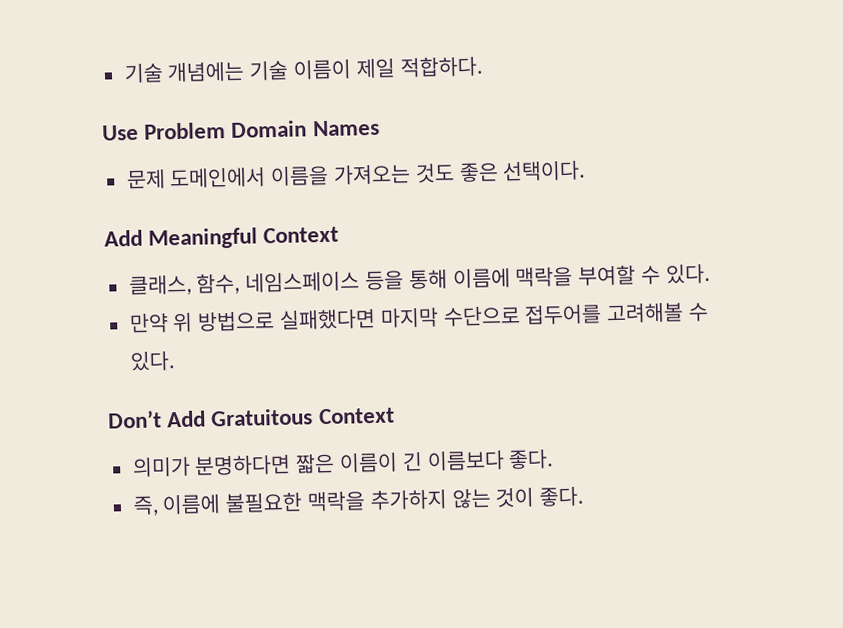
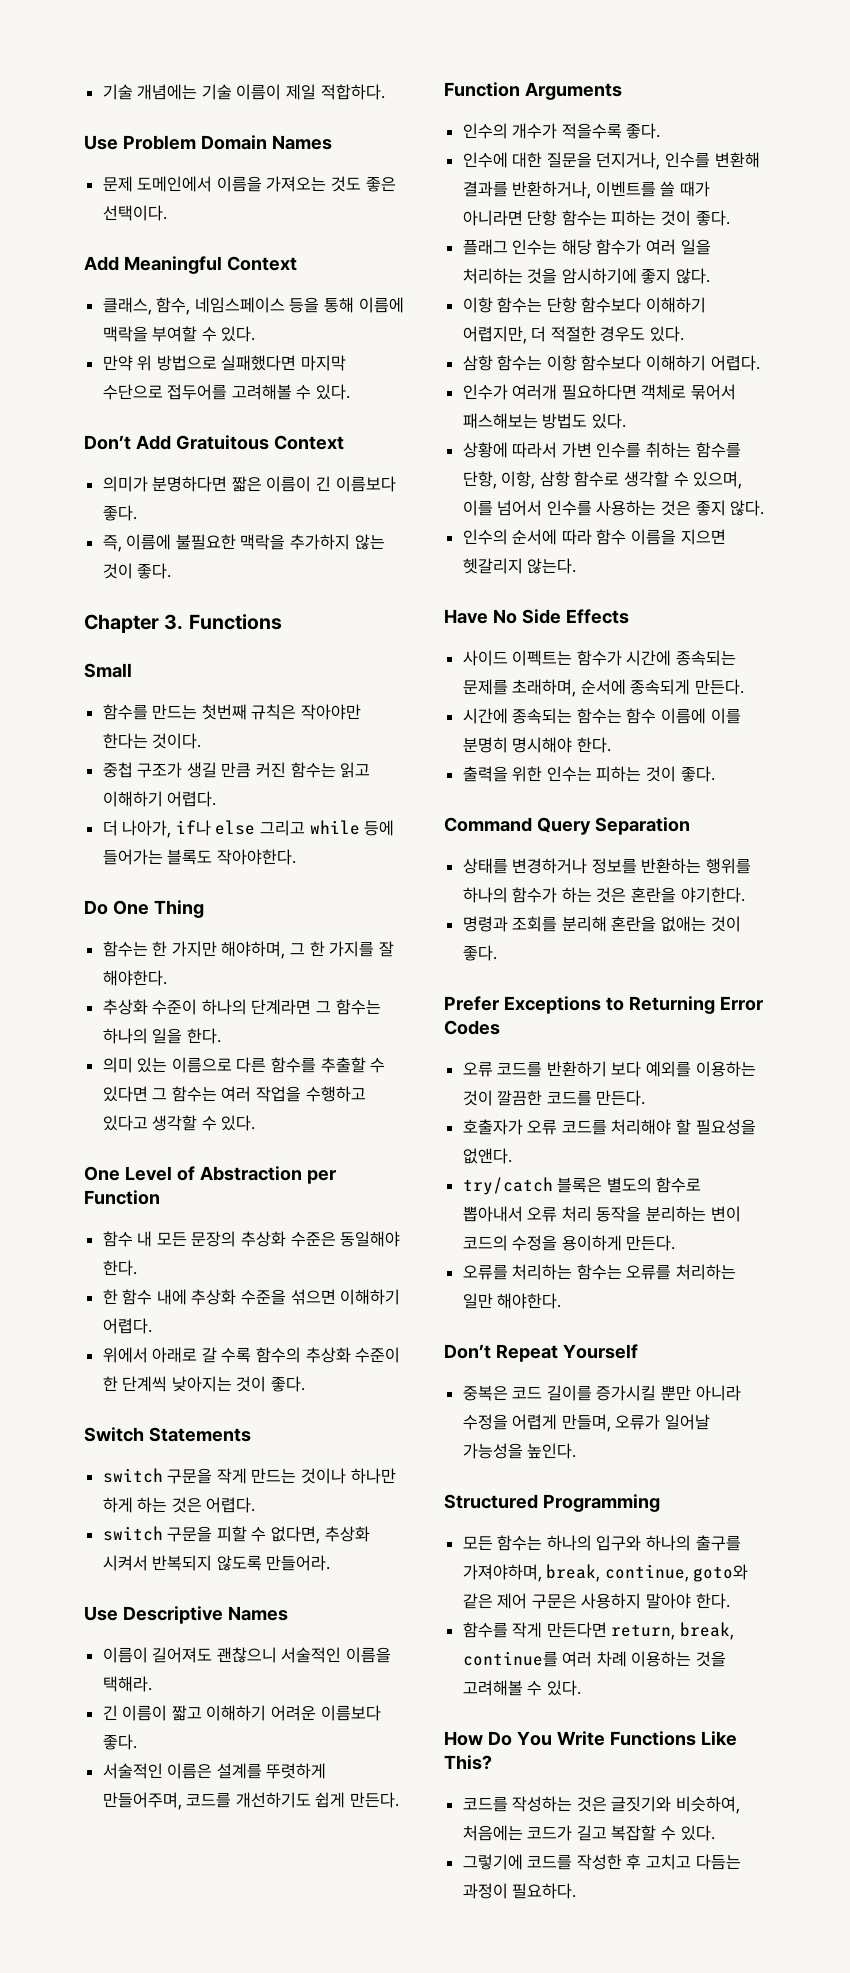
(586, 496) none -> [84,614,282,633] [84,663,132,678] [102,704,362,720] [102,733,202,749] [102,762,371,778] [102,791,217,807] [102,820,395,838] [102,849,296,865] [84,900,204,918] [102,941,394,959] [102,970,167,986] [102,999,381,1015] [102,1028,221,1044] [102,1057,386,1073] [102,1086,366,1102] [102,1115,256,1131] [84,1166,336,1184] [84,1190,160,1205] [102,1231,401,1247] [102,1260,137,1276] [102,1289,401,1305] [102,1318,152,1334] [102,1347,401,1363] [102,1376,306,1392] [84,1427,251,1442] [102,1468,396,1484] [102,1497,256,1513] [102,1526,370,1544] [102,1555,331,1571] [84,1606,288,1624] [102,1647,392,1663] [102,1676,152,1692] [102,1705,381,1721] [102,1734,137,1750] [102,1763,327,1779] [102,1792,400,1810] [444,82,622,100] [462,123,661,139] [462,152,760,170] [462,181,711,199] [462,210,730,226] [462,239,711,255] [462,268,711,284] [462,297,707,313] [462,326,685,344] [462,355,760,371] [462,384,737,400] [462,413,626,429] [462,442,741,458] [462,471,743,489] [462,500,765,516] [462,529,726,545] [462,558,577,574] [444,609,629,624] [462,650,737,666] [462,679,745,697] [462,708,741,724] [462,737,611,753] [462,766,715,782] [444,817,690,835] [462,858,752,874] [462,887,745,903] [462,916,741,932] [462,945,497,961] [444,996,763,1014] [444,1020,500,1035] [462,1061,756,1077] [462,1090,646,1106] [462,1119,756,1135] [462,1148,512,1164] [462,1177,702,1195] [462,1206,741,1222] [462,1235,676,1251] [462,1264,737,1280] [462,1293,562,1309] [444,1344,638,1362] [462,1385,741,1401] [462,1414,711,1432] [462,1443,577,1459] [444,1494,660,1512] [462,1535,741,1551] [462,1564,749,1582] [462,1593,730,1609] [462,1622,735,1640] [462,1651,727,1667] [462,1680,581,1696] [444,1731,737,1746] [444,1755,492,1770] [462,1796,741,1814] [462,1825,715,1841] [462,1854,741,1870] [462,1883,577,1899] // Chapter 3. Functions // Small // 함수를 만드는 첫번째 규칙은 작아야만 한다는 것이다. // 중첩 구조가 생길 만큼 커진 함수는 읽고 이해하기 어렵다. // 더 나아가, if나 else 그리고 while 등에 들어가는 블록도 작아야한다. // Do One Thing // 함수는 한 가지만 해야하며, 그 한 가지를 잘 해야한다. // 추상화 수준이 하나의 단계라면 그 함수는 하나의 일을 한다. // 의미 있는 이름으로 다른 함수를 추출할 수 있다면 그 함수는 여러 작업을 수행하고 있다고 생각할 수 있다. // One Level of Abstraction per Function // 함수 내 모든 문장의 추상화 수준은 동일해야 한다. // 한 함수 내에 추상화 수준을 섞으면 이해하기 어렵다. // 위에서 아래로 갈 수록 함수의 추상화 수준이 한 단계씩 낮아지는 것이 좋다. // Switch Statements // switch 구문을 작게 만드는 것이나 하나만 하게 하는 것은 어렵다. // switch 구문을 피할 수 없다면, 추상화 시켜서 반복되지 않도록 만들어라. // Use Descriptive Names // 이름이 길어져도 괜찮으니 서술적인 이름을 택해라. // 긴 이름이 짧고 이해하기 어려운 이름보다 좋다. // 서술적인 이름은 설계를 뚜렷하게 만들어주며, 코드를 개선하기도 쉽게 만든다. // Function Arguments // 인수의 개수가 적을수록 좋다. // 인수에 대한 질문을 던지거나, 인수를 변환해 결과를 반환하거나, 이벤트를 쓸 때가 아니라면 단항 함수는 피하는 것이 좋다. // 플래그 인수는 해당 함수가 여러 일을 처리하는 것을 암시하기에 좋지 않다. // 이항 함수는 단항 함수보다 이해하기 어렵지만, 더 적절한 경우도 있다. // 삼항 함수는 이항 함수보다 이해하기 어렵다. // 인수가 여러개 필요하다면 객체로 묶어서 패스해보는 방법도 있다. // 상황에 따라서 가변 인수를 취하는 함수를 단항, 이항, 삼항 함수로 생각할 수 있으며, 이를 넘어서 인수를 사용하는 것은 좋지 않다. // 인수의 순서에 따라 함수 이름을 지으면 헷갈리지 않는다. // Have No Side Effects // 사이드 이펙트는 함수가 시간에 종속되는 문제를 초래하며, 순서에 종속되게 만든다. // 시간에 종속되는 함수는 함수 이름에 이를 분명히 명시해야 한다. // 출력을 위한 인수는 피하는 것이 좋다. // Command Query Separation // 상태를 변경하거나 정보를 반환하는 행위를 하나의 함수가 하는 것은 혼란을 야기한다. // 명령과 조회를 분리해 혼란을 없애는 것이 좋다. // Prefer Exceptions to Returning Error Codes // 오류 코드를 반환하기 보다 예외를 이용하는 것이 깔끔한 코드를 만든다. // 호출자가 오류 코드를 처리해야 할 필요성을 없앤다. // try/catch 블록은 별도의 함수로 뽑아내서 오류 처리 동작을 분리하는 변이 코드의 수정을 용이하게 만든다. // 오류를 처리하는 함수는 오류를 처리하는 일만 해야한다. // Don’t Repeat Yourself // 중복은 코드 길이를 증가시킬 뿐만 아니라 수정을 어렵게 만들며, 오류가 일어날 가능성을 높인다. // Structured Programming // 모든 함수는 하나의 입구와 하나의 출구를 가져야하며, break, continue, goto와 같은 제어 구문은 사용하지 말아야 한다. // 함수를 작게 만든다면 return, break, continue를 여러 차례 이용하는 것을 고려해볼 수 있다. // How Do You Write Functions Like This? // 코드를 작성하는 것은 글짓기와 비슷하여, 처음에는 코드가 길고 복잡할 수 있다. // 그렇기에 코드를 작성한 후 고치고 다듬는 과정이 필요하다.

